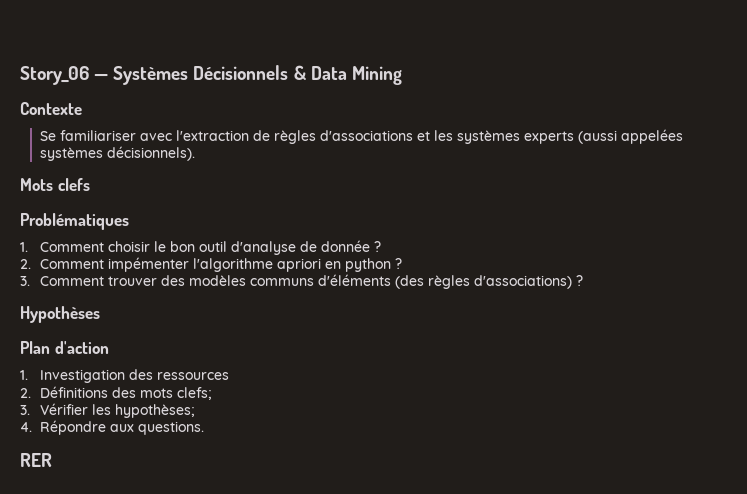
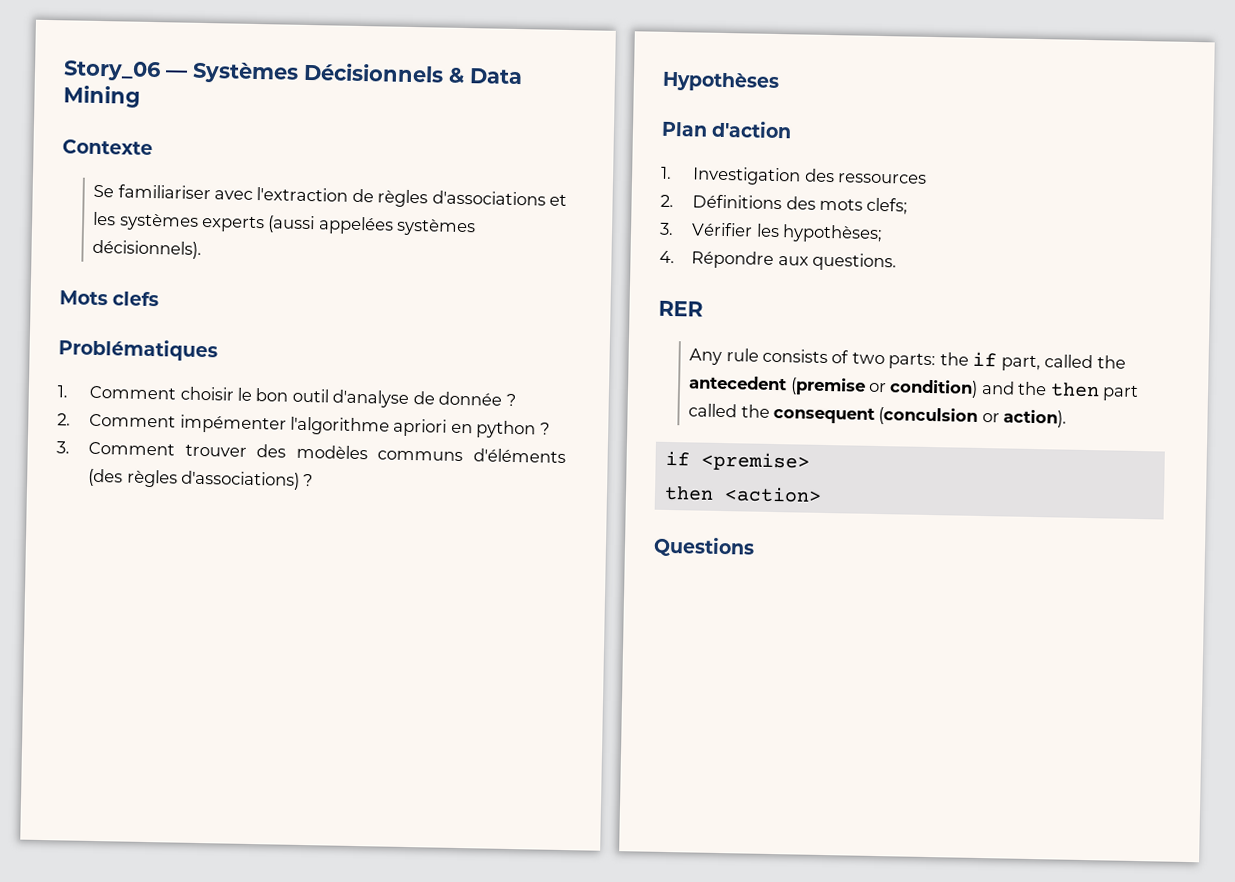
(52, 460) none -> [689,348,1126,372] [689,375,1140,402] [688,403,1068,428] [664,450,810,472] [663,485,822,503] [653,536,755,558] // Any rule consists of two parts: the if part, called the antecedent (premise or condition) and the then part called the consequent (conculsion or action). // if <premise> // then <action> // Questions

